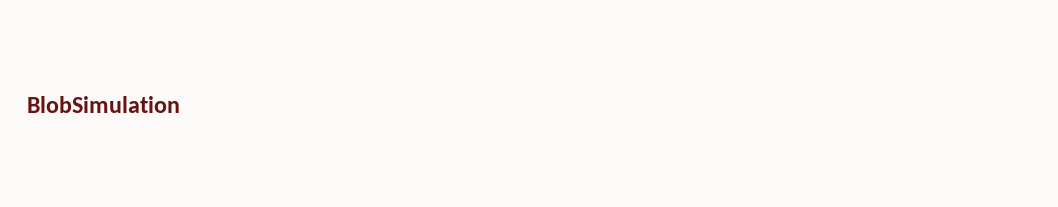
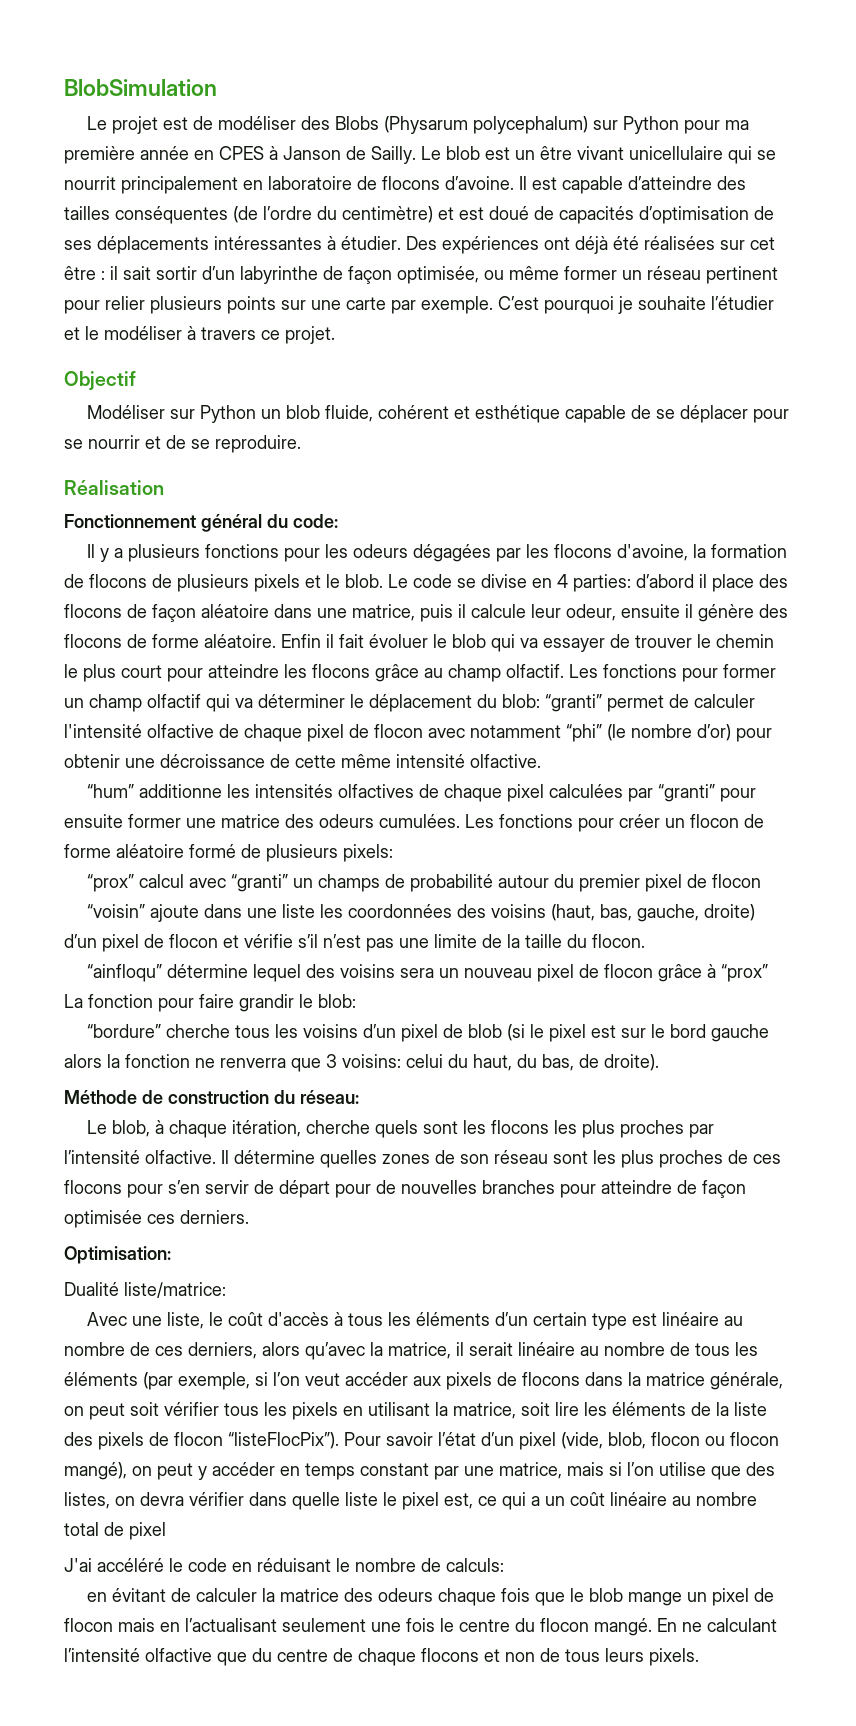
(180, 104) none -> [87,116,750,134] [64,146,776,164] [64,176,746,194] [64,206,774,224] [64,236,775,254] [64,266,778,284] [64,296,774,314] [64,326,335,344] [64,371,136,390] [87,405,790,423] [64,435,301,453] [64,480,164,495] [64,514,338,532] [87,544,788,562] [64,574,788,592] [64,604,788,622] [64,634,774,652] [64,664,776,682] [64,694,755,712] [64,724,772,742] [64,754,541,768] [87,784,757,802] [64,814,764,832] [64,844,393,862] [87,874,762,892] [87,904,756,922] [64,934,645,952] [87,964,769,982] [64,994,356,1012] [87,1024,770,1042] [64,1054,659,1072] [64,1090,359,1104] [87,1120,715,1138] [64,1150,781,1168] [64,1180,746,1198] [64,1210,249,1228] [64,1246,171,1264] [64,1282,226,1298] [87,1312,744,1330] [64,1342,758,1360] [64,1372,783,1390] [64,1402,767,1420] [64,1432,779,1450] [64,1462,775,1480] [64,1492,757,1510] [64,1522,166,1540] [64,1558,504,1572] [87,1588,775,1606] [64,1618,777,1636] [64,1648,699,1666] // Le projet est de modéliser des Blobs (Physarum polycephalum) sur Python pour ma première année en CPES à Janson de Sailly. Le blob est un être vivant unicellulaire qui se nourrit principalement en laboratoire de flocons d’avoine. Il est capable d’atteindre des tailles conséquentes (de l’ordre du centimètre) et est doué de capacités d’optimisation de ses déplacements intéressantes à étudier. Des expériences ont déjà été réalisées sur cet être : il sait sortir d’un labyrinthe de façon optimisée, ou même former un réseau pertinent pour relier plusieurs points sur une carte par exemple. C’est pourquoi je souhaite l’étudier et le modéliser à travers ce projet. // Objectif // Modéliser sur Python un blob fluide, cohérent et esthétique capable de se déplacer pour se nourrir et de se reproduire. // Réalisation // Fonctionnement général du code: // Il y a plusieurs fonctions pour les odeurs dégagées par les flocons d'avoine, la formation de flocons de plusieurs pixels et le blob. Le code se divise en 4 parties: d’abord il place des flocons de façon aléatoire dans une matrice, puis il calcule leur odeur, ensuite il génère des flocons de forme aléatoire. Enfin il fait évoluer le blob qui va essayer de trouver le chemin le plus court pour atteindre les flocons grâce au champ olfactif. Les fonctions pour former un champ olfactif qui va déterminer le déplacement du blob: “granti” permet de calculer l'intensité olfactive de chaque pixel de flocon avec notamment “phi” (le nombre d’or) pour obtenir une décroissance de cette même intensité olfactive. // “hum” additionne les intensités olfactives de chaque pixel calculées par “granti” pour ensuite former une matrice des odeurs cumulées. Les fonctions pour créer un flocon de forme aléatoire formé de plusieurs pixels: // “prox” calcul avec “granti” un champs de probabilité autour du premier pixel de flocon // “voisin” ajoute dans une liste les coordonnées des voisins (haut, bas, gauche, droite) d’un pixel de flocon et vérifie s’il n’est pas une limite de la taille du flocon. // “ainfloqu” détermine lequel des voisins sera un nouveau pixel de flocon grâce à “prox” La fonction pour faire grandir le blob: // “bordure” cherche tous les voisins d’un pixel de blob (si le pixel est sur le bord gauche alors la fonction ne renverra que 3 voisins: celui du haut, du bas, de droite). // Méthode de construction du réseau: // Le blob, à chaque itération, cherche quels sont les flocons les plus proches par l’intensité olfactive. Il détermine quelles zones de son réseau sont les plus proches de ces flocons pour s’en servir de départ pour de nouvelles branches pour atteindre de façon optimisée ces derniers. // Optimisation: // Dualité liste/matrice: // Avec une liste, le coût d'accès à tous les éléments d’un certain type est linéaire au nombre de ces derniers, alors qu’avec la matrice, il serait linéaire au nombre de tous les éléments (par exemple, si l’on veut accéder aux pixels de flocons dans la matrice générale, on peut soit vérifier tous les pixels en utilisant la matrice, soit lire les éléments de la liste des pixels de flocon “listeFlocPix”). Pour savoir l’état d’un pixel (vide, blob, flocon ou flocon mangé), on peut y accéder en temps constant par une matrice, mais si l’on utilise que des listes, on devra vérifier dans quelle liste le pixel est, ce qui a un coût linéaire au nombre total de pixel // J'ai accéléré le code en réduisant le nombre de calculs: // en évitant de calculer la matrice des odeurs chaque fois que le blob mange un pixel de flocon mais en l’actualisant seulement une fois le centre du flocon mangé. En ne calculant l’intensité olfactive que du centre de chaque flocons et non de tous leurs pixels.

